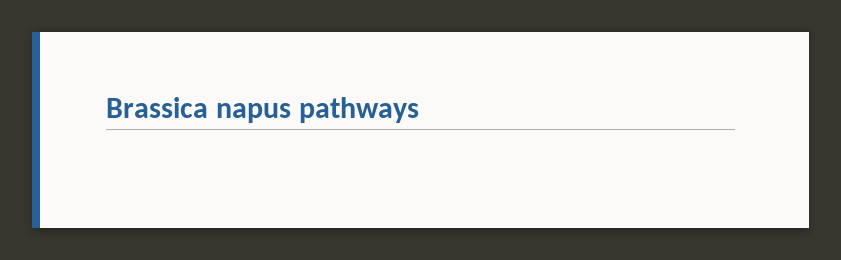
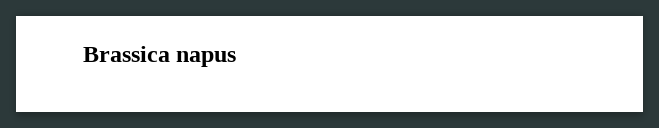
[298,97,419,123] pathways -> (237, 59) none

